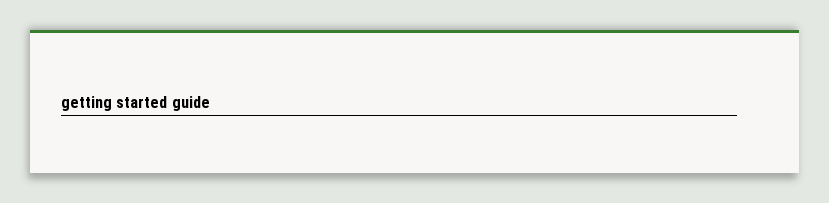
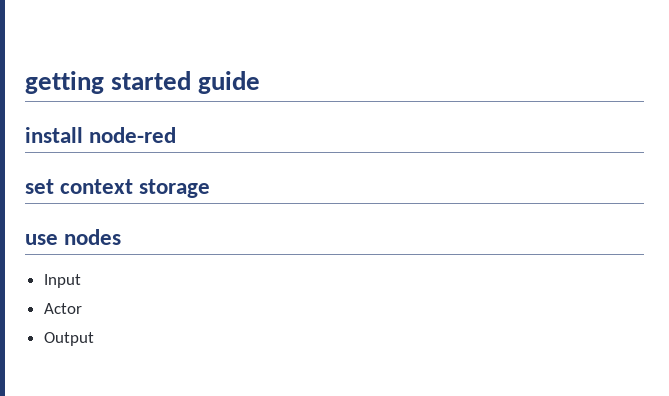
(210, 103) none -> [25,127,177,143] [25,179,211,198] [25,229,122,245] [43,274,81,288] [43,303,82,314] [43,332,94,346] // install node-red // set context storage // use nodes // Input // Actor // Output

